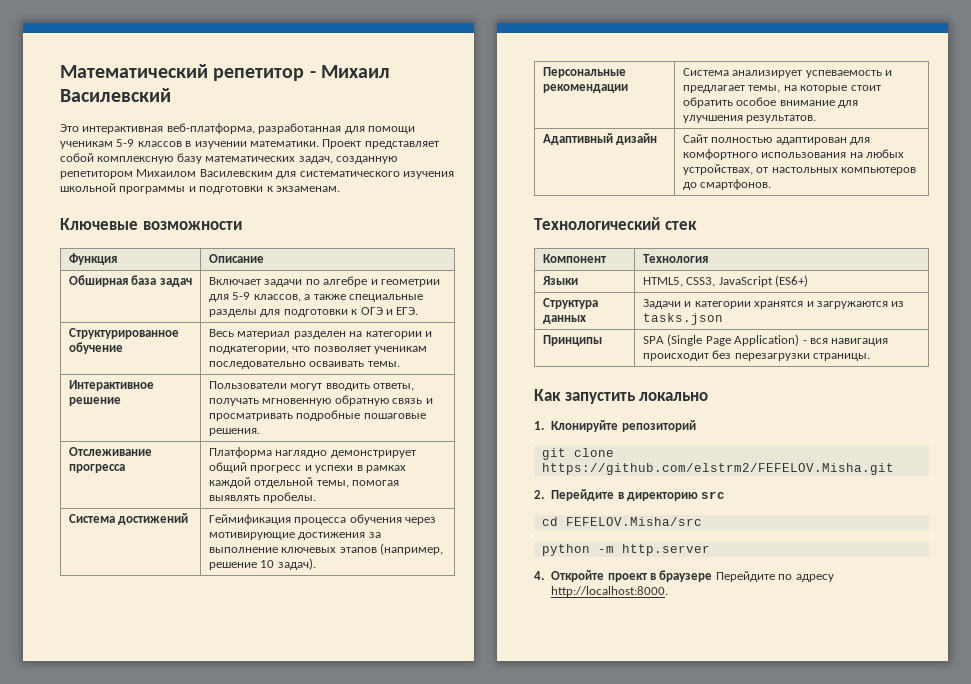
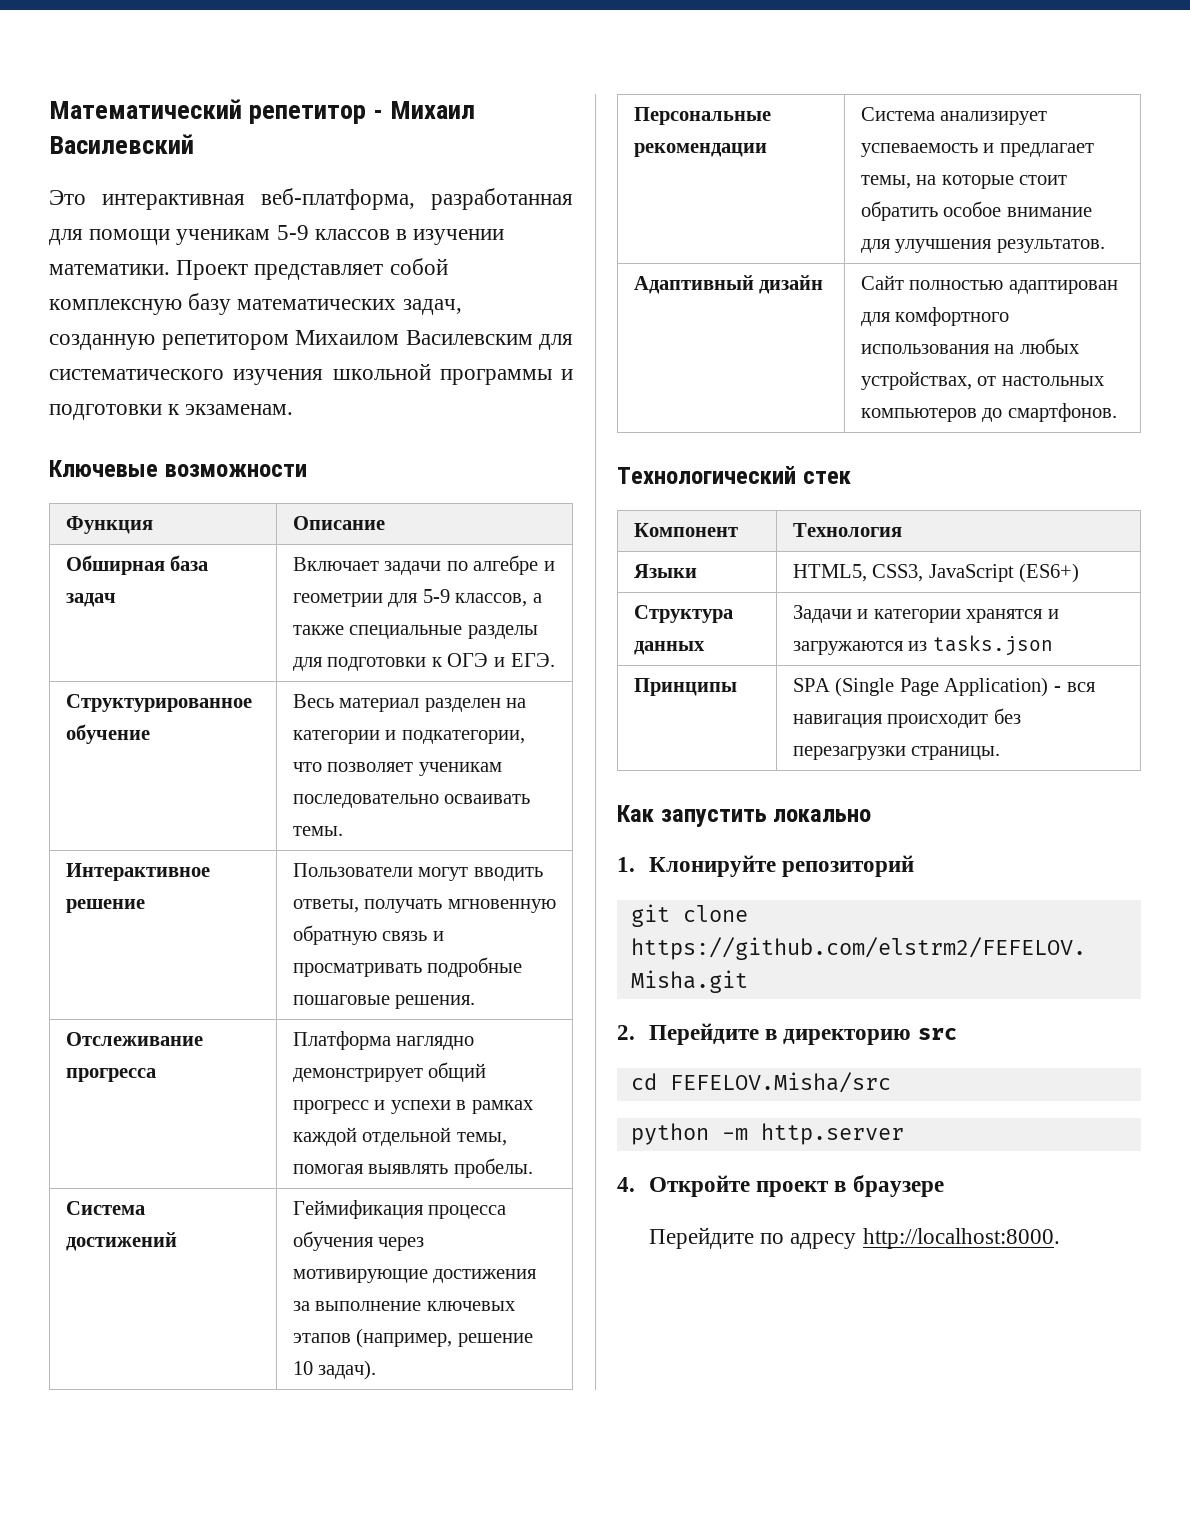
(713, 576) none -> (944, 1186) //

